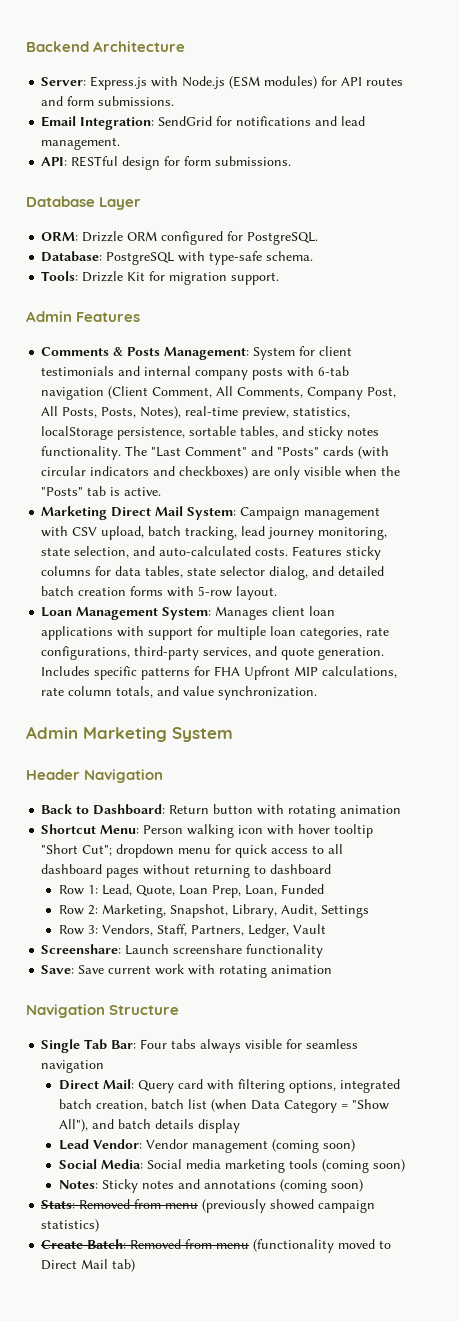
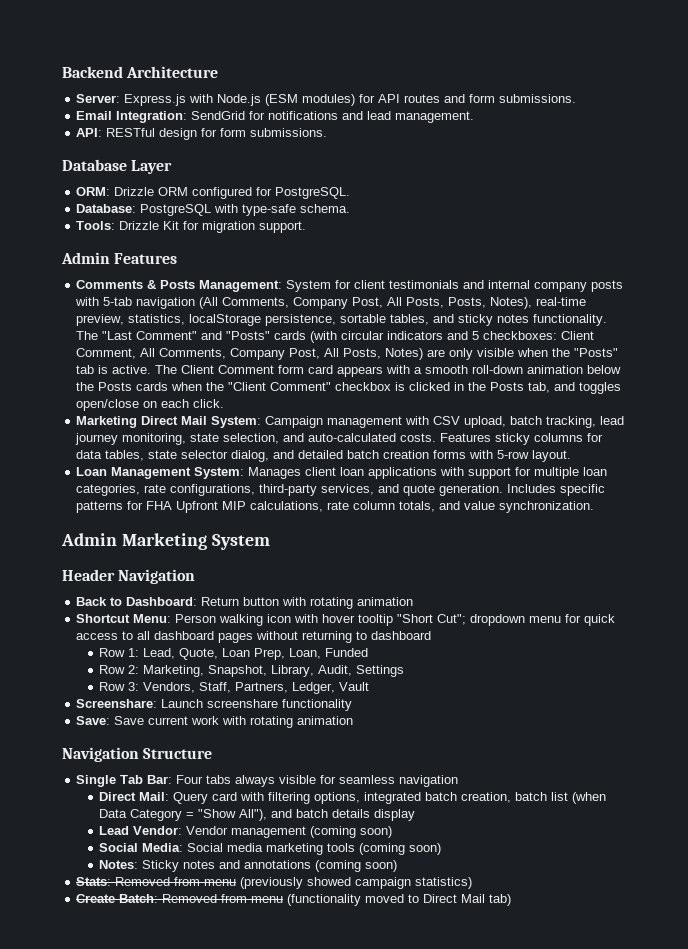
[318,366,350,376] [41,386,234,400] 6-tab navigation (Client Comment, All -> [103,297,219,309] 5-tab navigation (All
[179,466,249,479] checkboxes) -> [472,331,595,340] [76,348,424,360] 5 checkboxes: Client Comment, All Comments, Company Post, All Posts, Notes)
(162, 491) none -> [155,365,622,377] [76,382,622,394] [76,399,225,411] The Client Comment form card appears with a smooth roll-down animation below the Posts cards when the "Client Comment" checkbox is clicked in the Posts tab, and toggles open/close on each click.

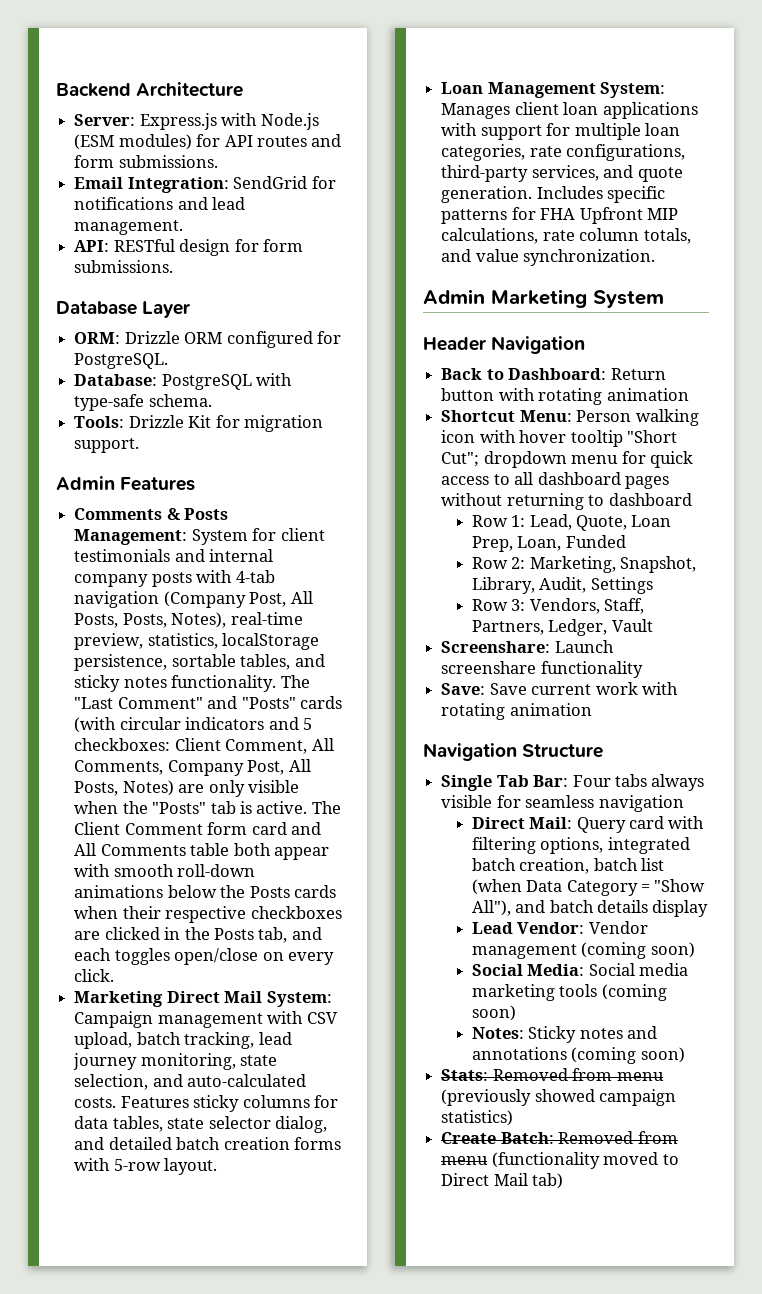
[103,297,349,309] 5-tab navigation (All Comments, Company -> [235,570,275,583] [74,591,246,608] 4-tab navigation (Company
[337,365,423,377] appears with a -> [290,822,321,835] [74,843,329,860] [74,864,111,877] and All Comments table both appear with
[527,365,584,374] animation -> [74,885,164,898] animations
[206,382,406,391] the "Client Comment" checkbox is -> [122,906,342,923] [74,931,101,940] their respective checkboxes are
(576, 386) none -> [74,948,112,961] each
[161,399,190,408] each -> [287,952,334,965] every

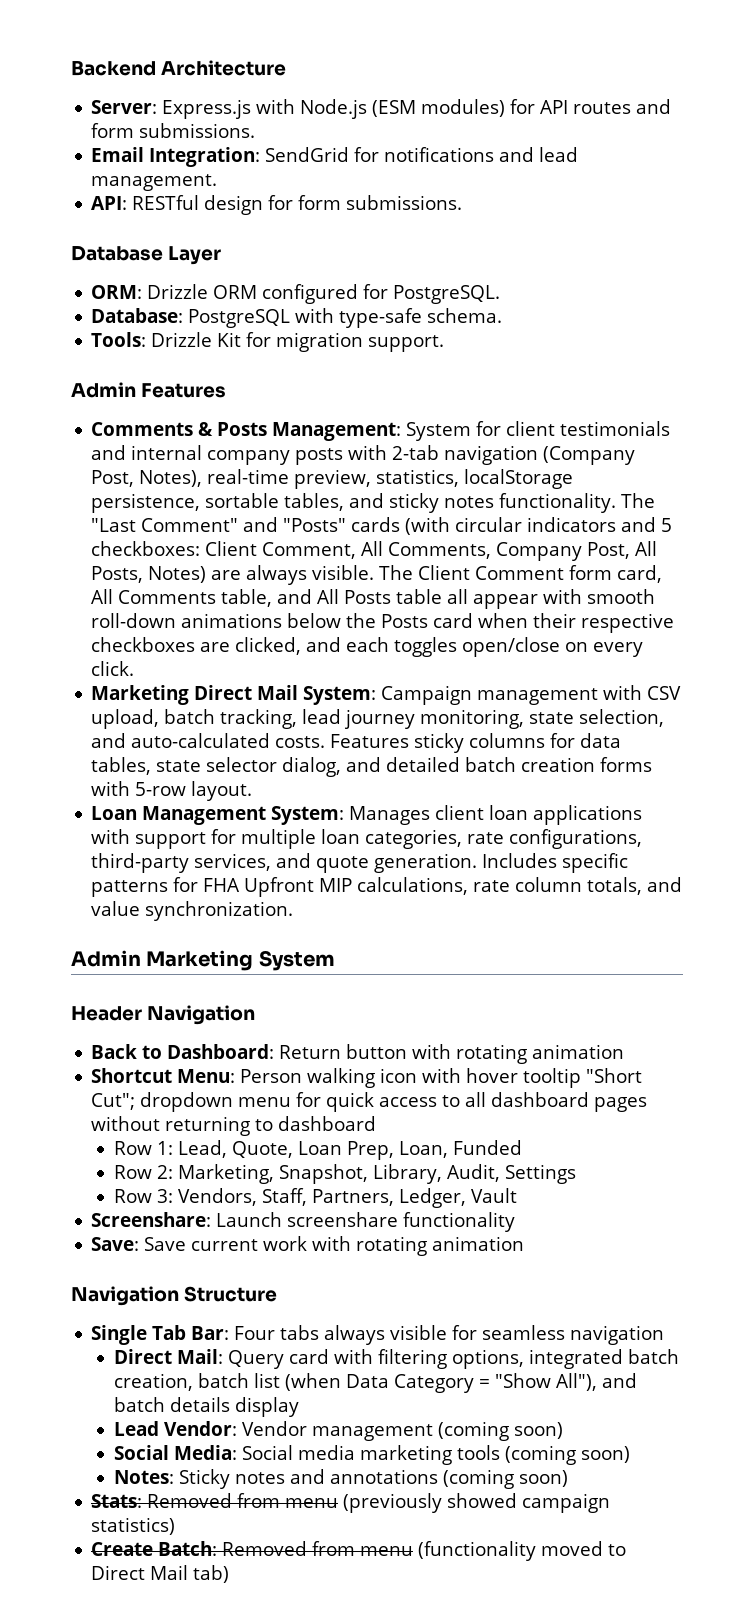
[235,570,275,583] 4-tab -> [392,445,440,460] 2-tab
[290,591,313,604] [74,613,167,628] All Posts, Posts, -> (135, 478) none
[208,780,299,797] [74,801,341,814] [74,822,321,835] [74,843,271,856] only visible when the "Posts" tab is active. The Client Comment form card and All Comments table both -> [246,565,663,585] [91,589,469,607] always visible. The Client Comment form card, All Comments table, and All Posts table all
[293,885,336,898] cards -> [433,613,474,628] card
[104,927,288,943] clicked in the Posts tab, -> [235,637,302,655] clicked,

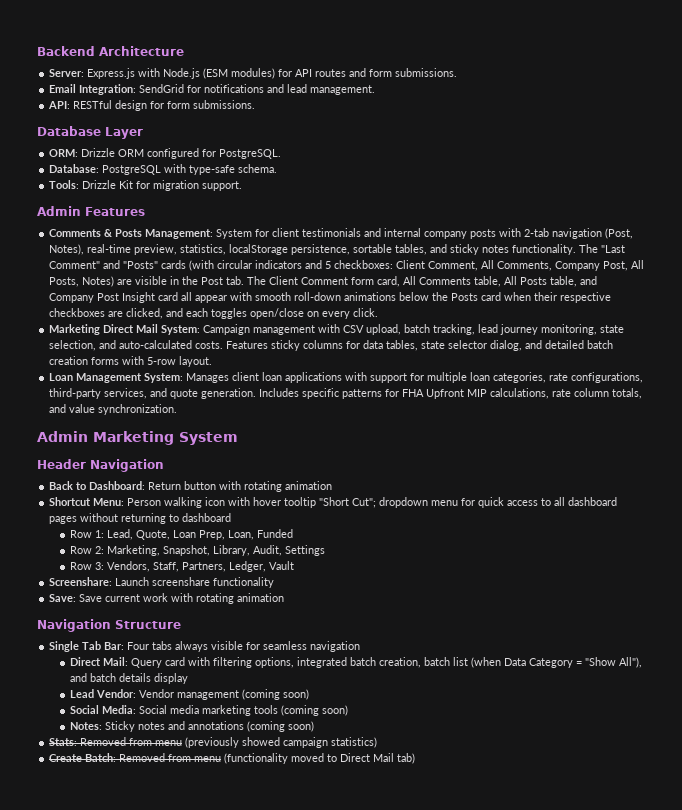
[543,446,636,465] [91,470,135,487] (Company Post, -> [605,228,634,239] (Post,
[246,565,375,585] always visible. -> [135,276,245,285] visible in the Post tab.
[277,589,313,604] and -> (502, 281) none
[396,589,443,604] table -> [550,276,598,287] [49,292,179,303] table, and Company Post Insight card

